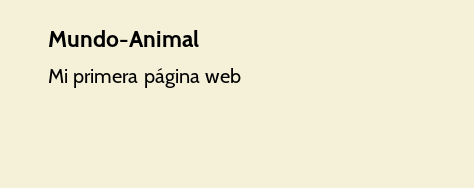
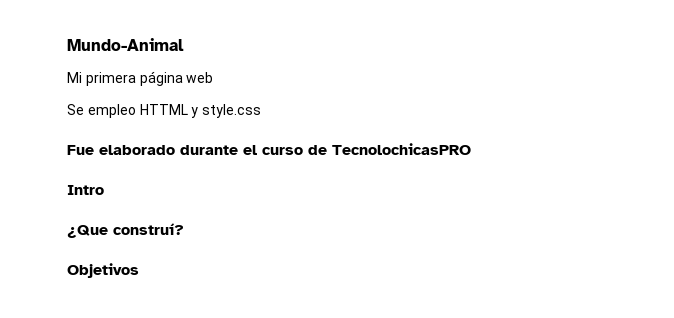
(242, 75) none -> [67,104,262,118] [67,143,471,155] [67,185,104,195] [67,223,184,238] [67,263,139,278] // Se empleo HTTML y style.css // Fue elaborado durante el curso de TecnolochicasPRO // Intro // ¿Que construí? // Objetivos

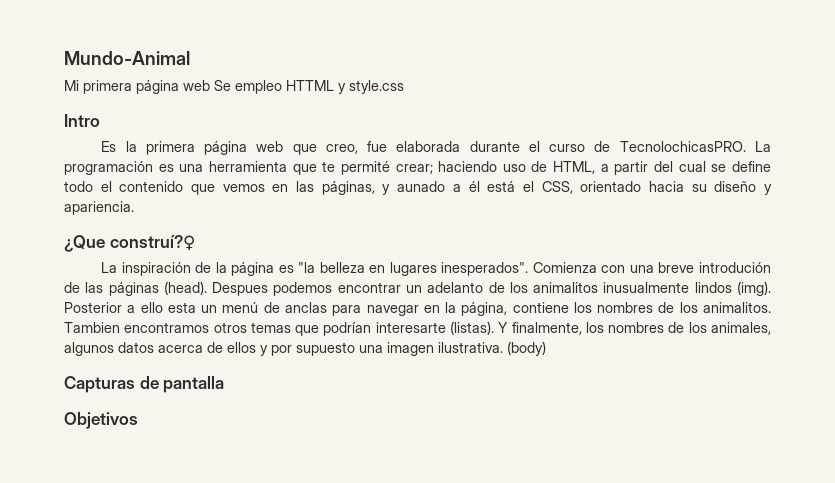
(214, 77) // -> (210, 85) none
[67,143,471,155] [67,185,104,195] [67,223,184,238] Fue elaborado durante el curso de TecnolochicasPRO // Intro // ¿Que construí? -> [64,114,100,127] [101,141,771,155] [64,161,771,175] [64,181,773,195] [64,201,134,215] [64,235,195,252] [101,262,771,276] [64,281,772,296] [64,302,772,316] [64,321,772,336] [64,341,546,356] [64,376,225,393] Intro // Es la primera página web que creo, fue elaborada durante el curso de TecnolochicasPRO. La programación es una herramienta que te permité crear; haciendo uso de HTML, a partir del cual se define todo el contenido que vemos en las páginas, y aunado a él está el CSS, orientado hacia su diseño y apariencia. // ¿Que construí?♀ // La inspiración de la página es "la belleza en lugares inesperados". Comienza con una breve introdución de las páginas (head). Despues podemos encontrar un adelanto de los animalitos inusualmente lindos (img). Posterior a ello esta un menú de anclas para navegar en la página, contiene los nombres de los animalitos. Tambien encontramos otros temas que podrían interesarte (listas). Y finalmente, los nombres de los animales, algunos datos acerca de ellos y por supuesto una imagen ilustrativa. (body) // Capturas de pantalla

